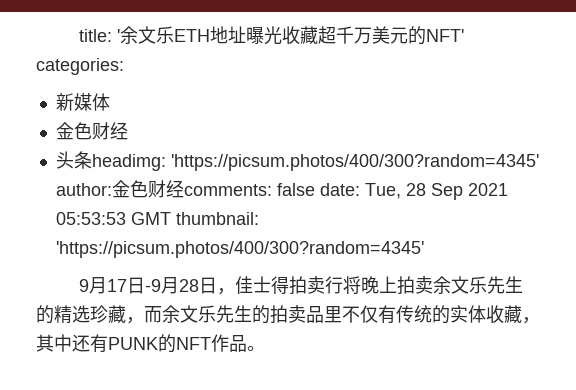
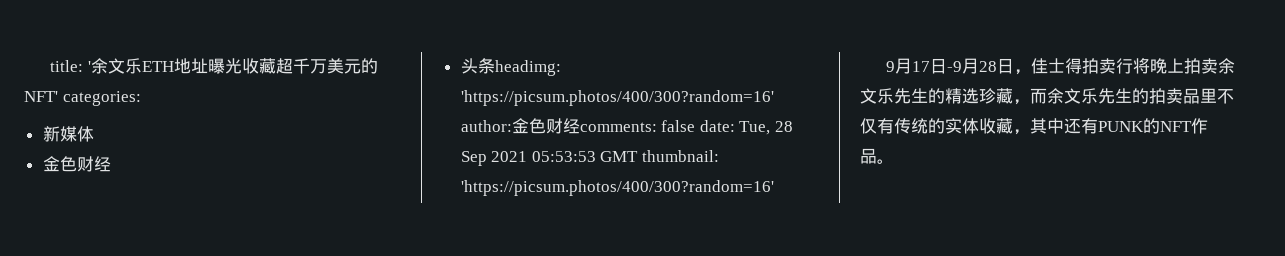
[170,154,539,171] 'https://picsum.photos/400/300?random=4345' -> [460,90,774,106] 'https://picsum.photos/400/300?random=16'
[55,241,424,258] 'https://picsum.photos/400/300?random=4345' -> [460,180,774,196] 'https://picsum.photos/400/300?random=16'

